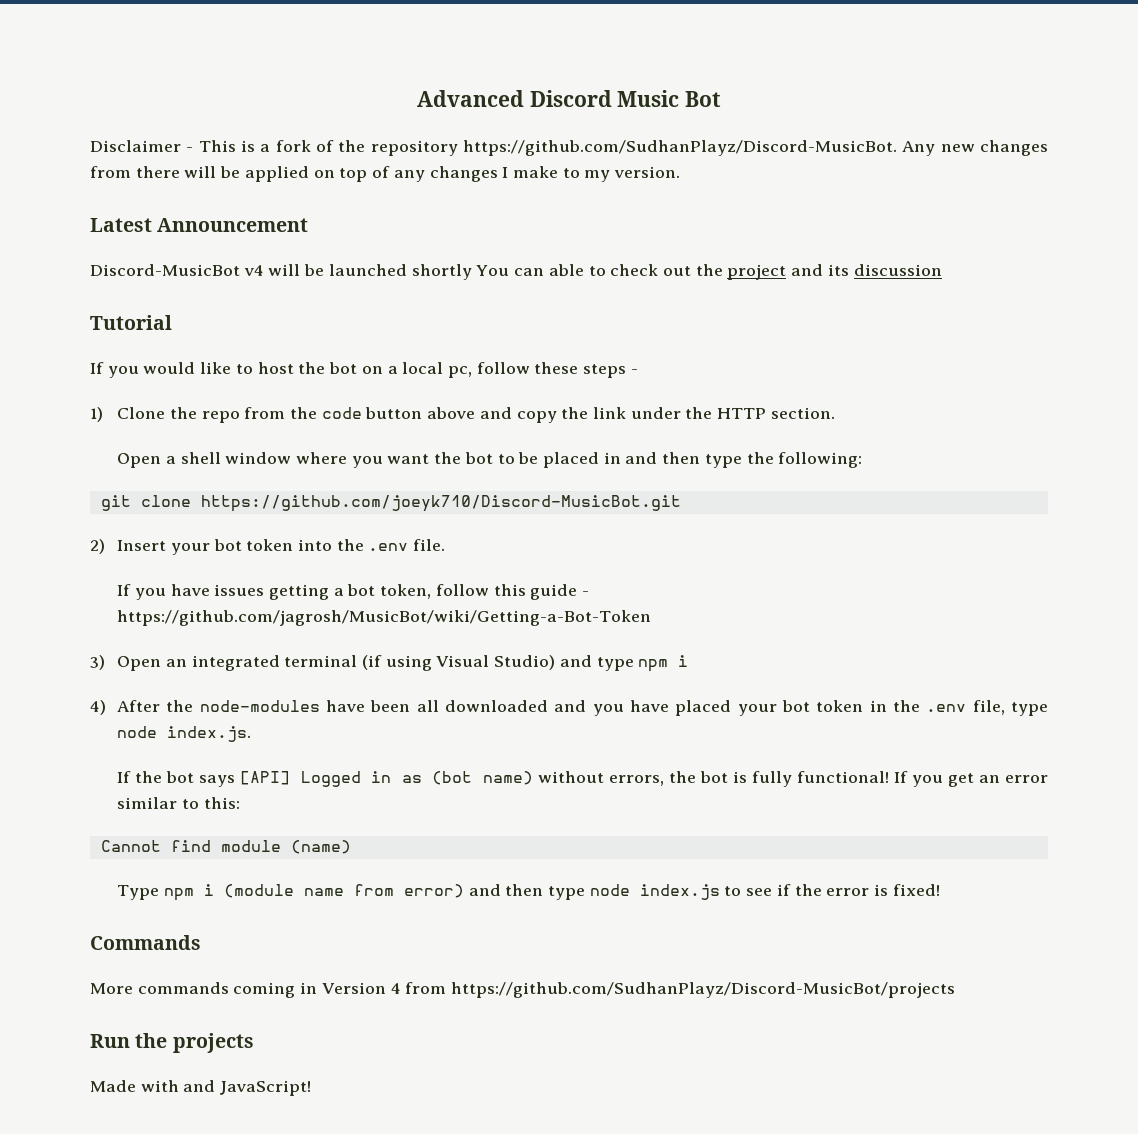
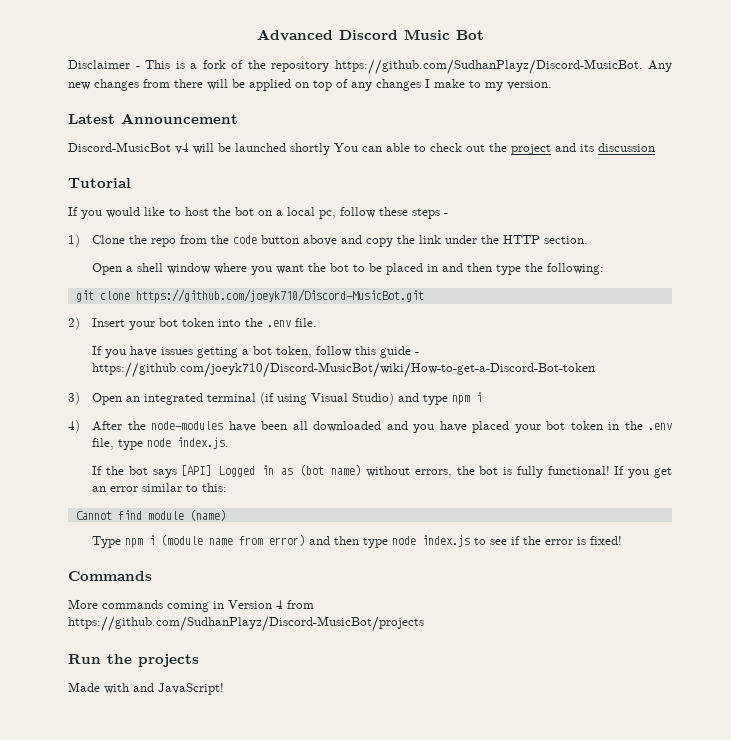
[117,610,652,626] https://github.com/jagrosh/MusicBot/wiki/Getting-a-Bot-Token -> [92,362,596,378] https://github.com/joeyk710/Discord-MusicBot/wiki/How-to-get-a-Discord-Bot-token

